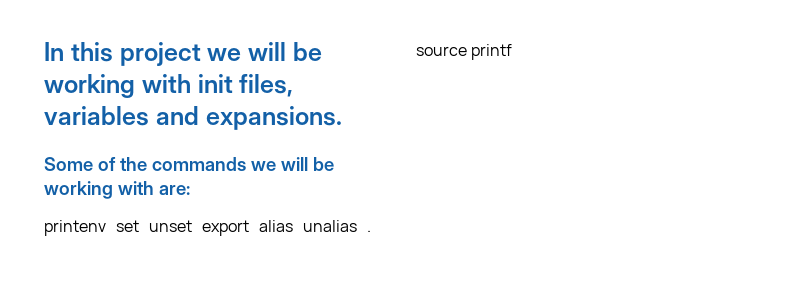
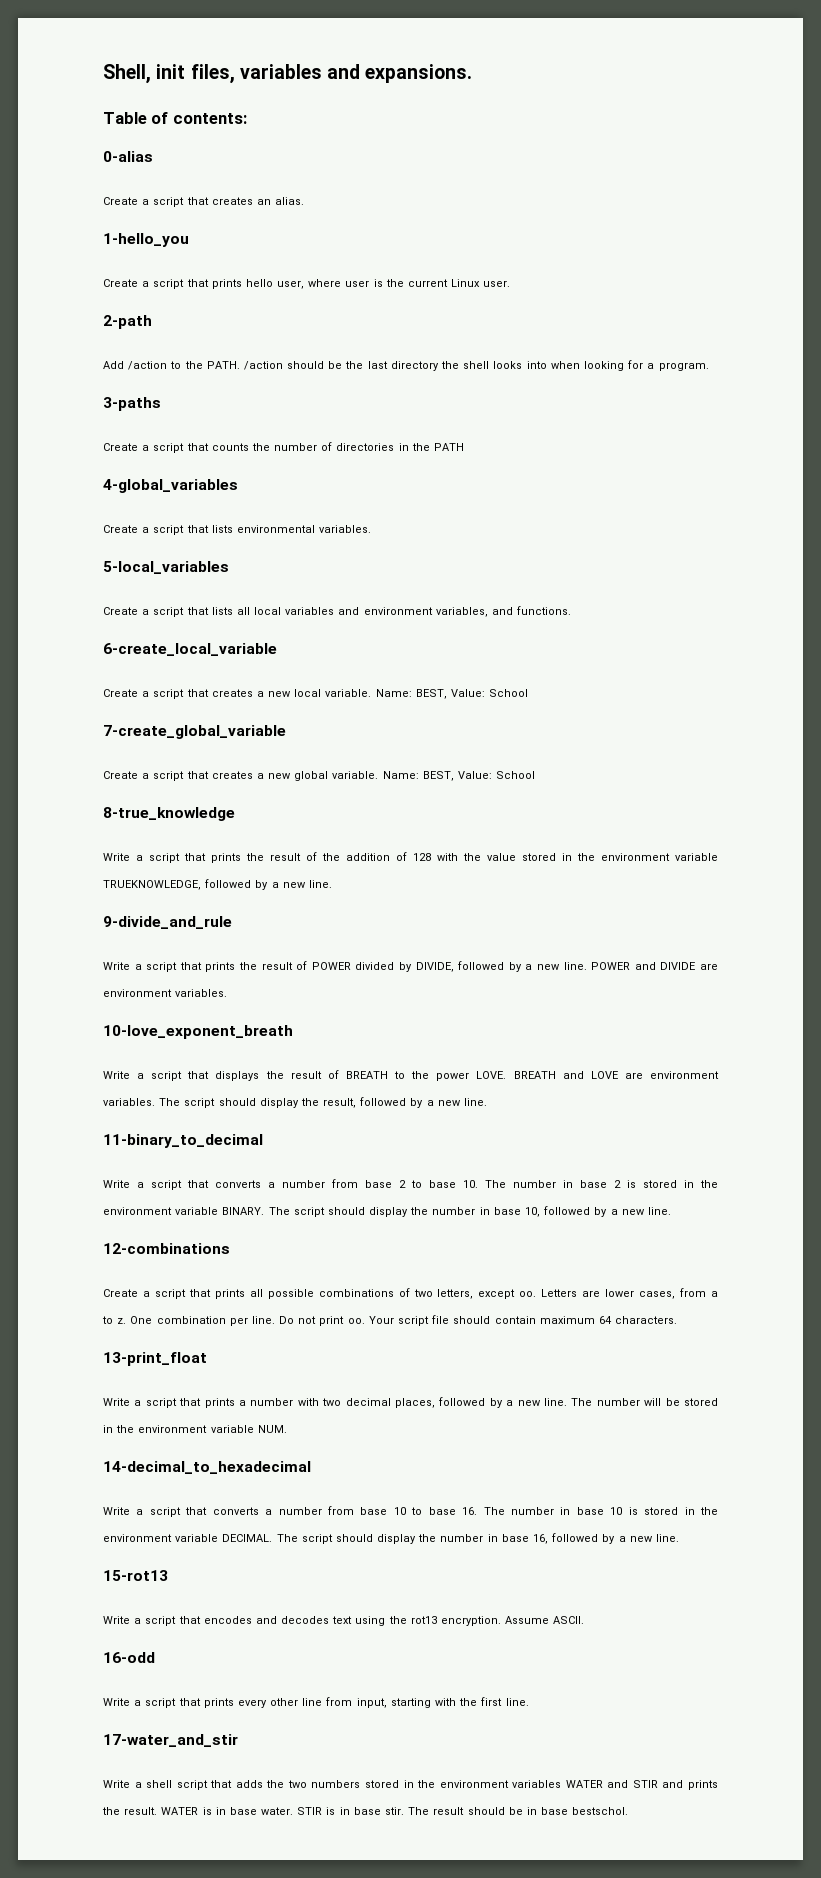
[44,42,322,66] [44,74,191,98] In this project we will be working with -> [103,64,151,84] Shell,
[44,157,334,171] [44,181,190,199] [44,220,371,236] [416,44,513,60] Some of the commands we will be working with are: // printenv set unset export alias unalias . source printf -> [103,112,247,124] [103,151,153,162] [103,197,305,207] [103,233,189,247] [103,279,511,289] [103,315,152,329] [103,360,709,371] [103,397,161,411] [103,442,465,453] [103,479,238,493] [103,525,372,535] [103,561,229,574] [103,606,572,617] [103,643,277,656] [103,689,529,699] [103,725,286,739] [103,771,536,781] [103,807,235,821] [103,852,718,863] [103,879,332,890] [103,916,232,929] [103,961,719,972] [103,989,228,997] [103,1025,293,1039] [103,1070,720,1081] [103,1097,488,1108] [103,1134,263,1148] [103,1179,718,1190] [103,1206,671,1217] [103,1243,230,1254] [103,1288,719,1299] [102,1315,678,1326] [103,1352,207,1366] [103,1397,718,1408] [103,1425,287,1433] [103,1461,311,1474] [103,1506,719,1517] [103,1533,679,1544] [103,1570,168,1581] [103,1616,585,1626] [103,1652,155,1663] [103,1697,529,1708] [103,1734,238,1747] [103,1780,718,1790] [102,1807,629,1815] Table of contents: // 0-alias // Create a script that creates an alias. // 1-hello_you // Create a script that prints hello user, where user is the current Linux user. // 2-path // Add /action to the PATH. /action should be the last directory the shell looks into when looking for a program. // 3-paths // Create a script that counts the number of directories in the PATH // 4-global_variables // Create a script that lists environmental variables. // 5-local_variables // Create a script that lists all local variables and environment variables, and functions. // 6-create_local_variable // Create a script that creates a new local variable. Name: BEST, Value: School // 7-create_global_variable // Create a script that creates a new global variable. Name: BEST, Value: School // 8-true_knowledge // Write a script that prints the result of the addition of 128 with the value stored in the environment variable TRUEKNOWLEDGE, followed by a new line. // 9-divide_and_rule // Write a script that prints the result of POWER divided by DIVIDE, followed by a new line. POWER and DIVIDE are environment variables. // 10-love_exponent_breath // Write a script that displays the result of BREATH to the power LOVE. BREATH and LOVE are environment variables. The script should display the result, followed by a new line. // 11-binary_to_decimal // Write a script that converts a number from base 2 to base 10. The number in base 2 is stored in the environment variable BINARY. The script should display the number in base 10, followed by a new line. // 12-combinations // Create a script that prints all possible combinations of two letters, except oo. Letters are lower cases, from a to z. One combination per line. Do not print oo. Your script file should contain maximum 64 characters. // 13-print_float // Write a script that prints a number with two decimal places, followed by a new line. The number will be stored in the environment variable NUM. // 14-decimal_to_hexadecimal // Write a script that converts a number from base 10 to base 16. The number in base 10 is stored in the environment variable DECIMAL. The script should display the number in base 16, followed by a new line. // 15-rot13 // Write a script that encodes and decodes text using the rot13 encryption. Assume ASCII. // 16-odd // Write a script that prints every other line from input, starting with the first line. // 17-water_and_stir // Write a shell script that adds the two numbers stored in the environment variables WATER and STIR and prints the result. WATER is in base water. STIR is in base stir. The result should be in base bestschol.

